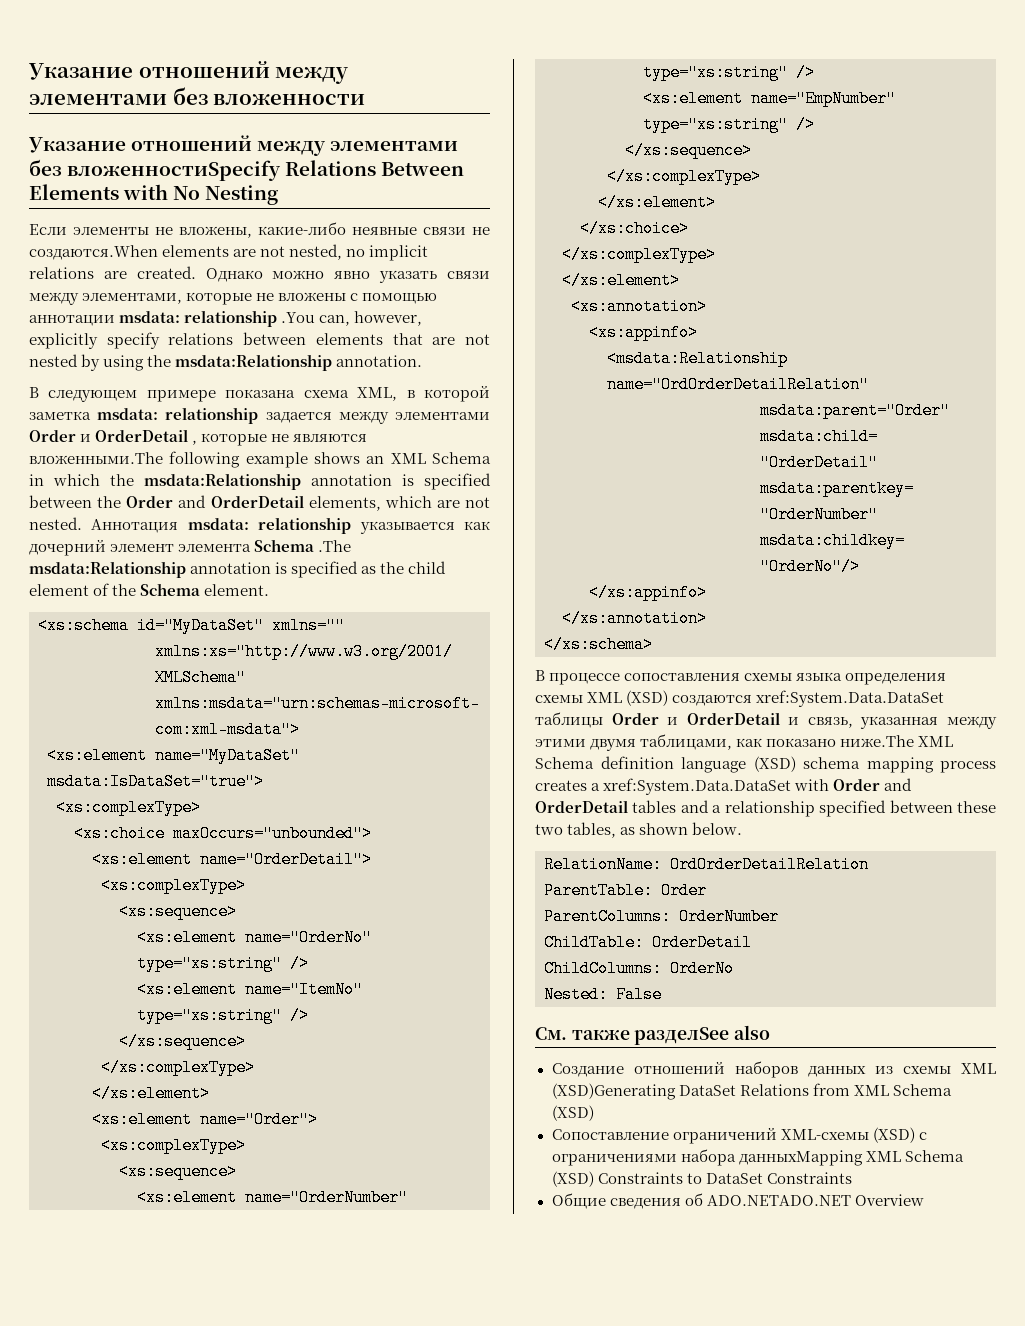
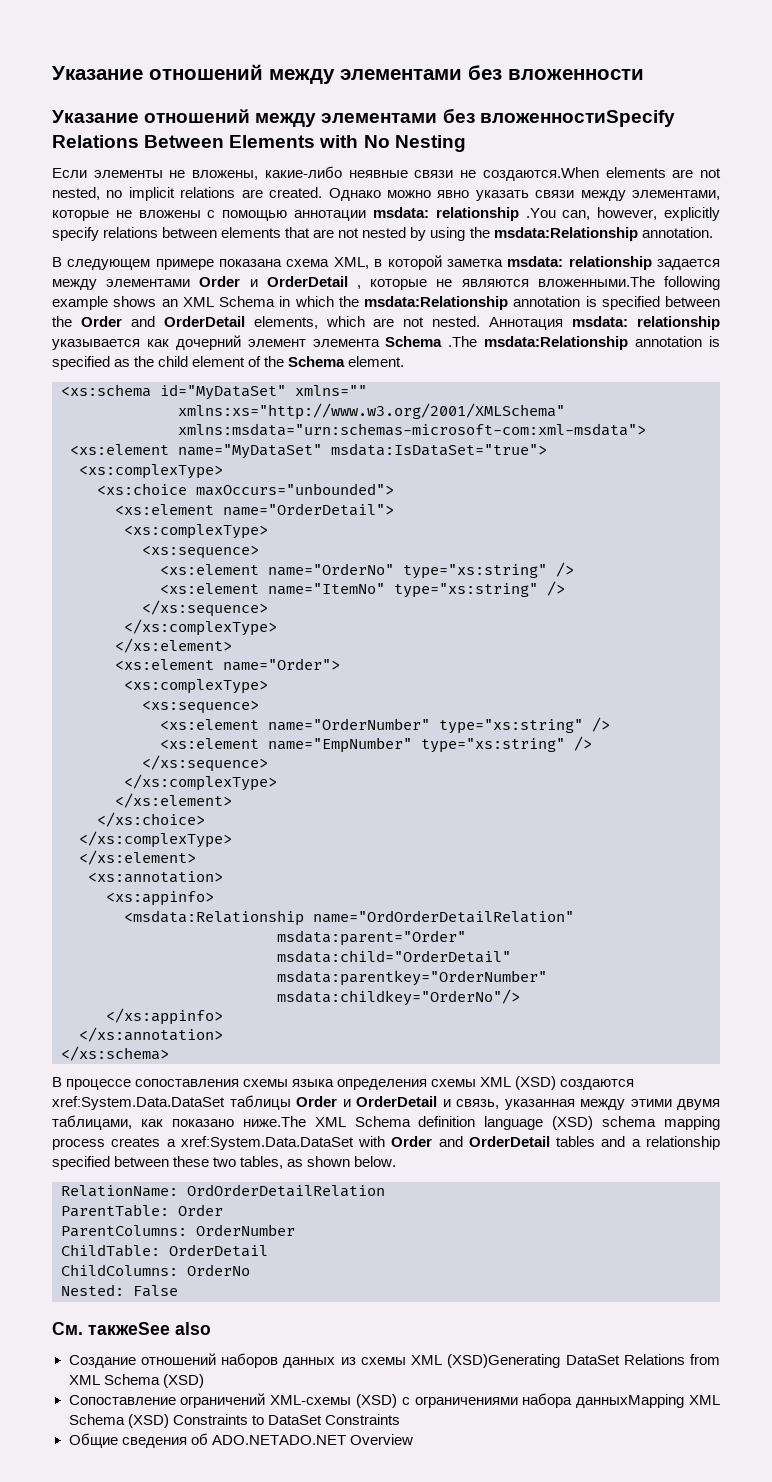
[571,1027,730,1045] также разделSee -> [88,1322,170,1335] такжеSee

